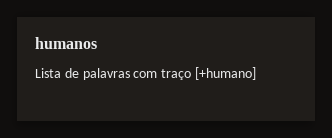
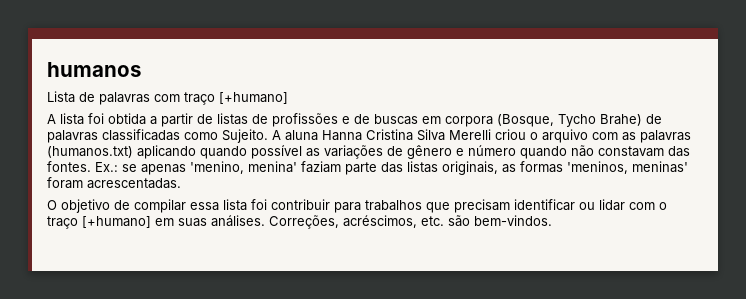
(256, 73) none -> [47,113,662,127] [47,129,691,143] [47,145,690,159] [47,161,688,175] [47,177,181,189] [47,199,667,213] [47,215,552,229] // A lista foi obtida a partir de listas de profissões e de buscas em corpora (Bosque, Tycho Brahe) de palavras classificadas como Sujeito. A aluna Hanna Cristina Silva Merelli criou o arquivo com as palavras (humanos.txt) aplicando quando possível as variações de gênero e número quando não constavam das fontes. Ex.: se apenas 'menino, menina' faziam parte das listas originais, as formas 'meninos, meninas' foram acrescentadas. // O objetivo de compilar essa lista foi contribuir para trabalhos que precisam identificar ou lidar com o traço [+humano] em suas análises. Correções, acréscimos, etc. são bem-vindos.

